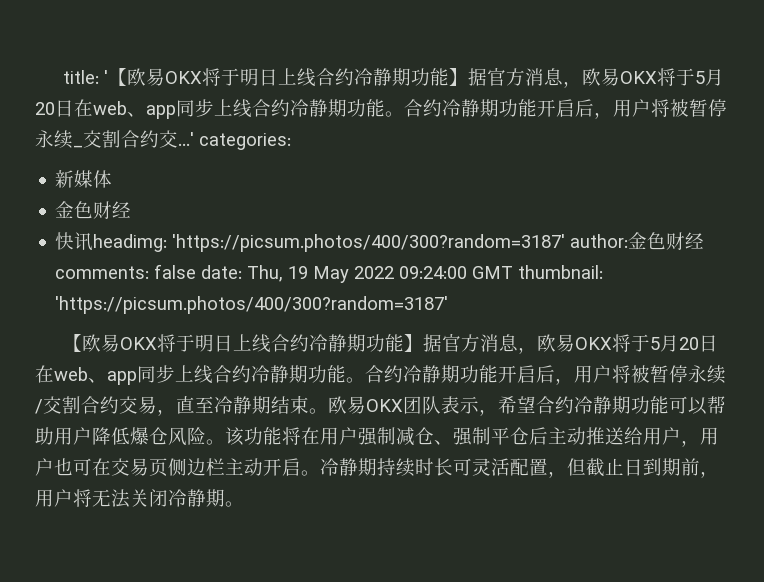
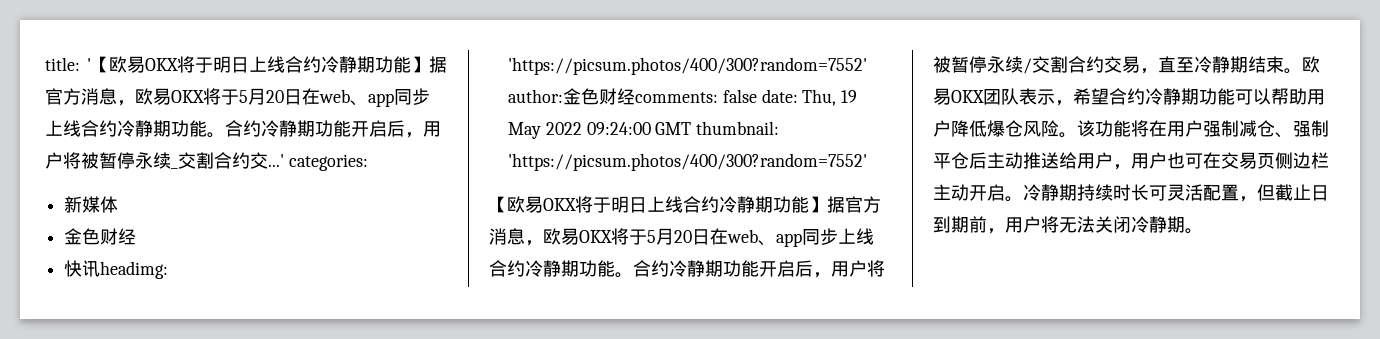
[172,234,566,252] 'https://picsum.photos/400/300?random=3187' -> [508,57,868,75] 'https://picsum.photos/400/300?random=7552'
[55,296,449,314] 'https://picsum.photos/400/300?random=3187' -> [508,153,868,171] 'https://picsum.photos/400/300?random=7552'

